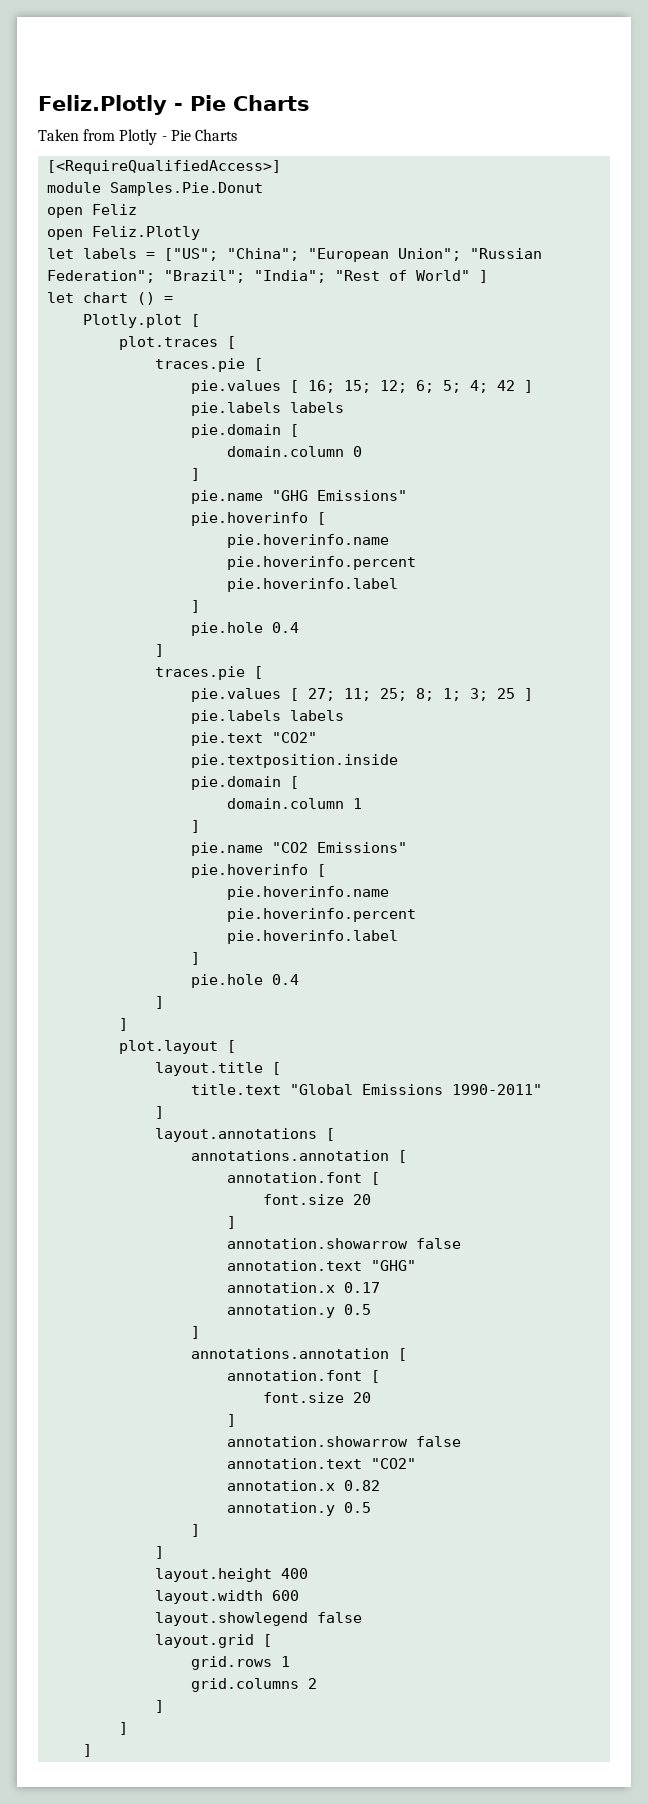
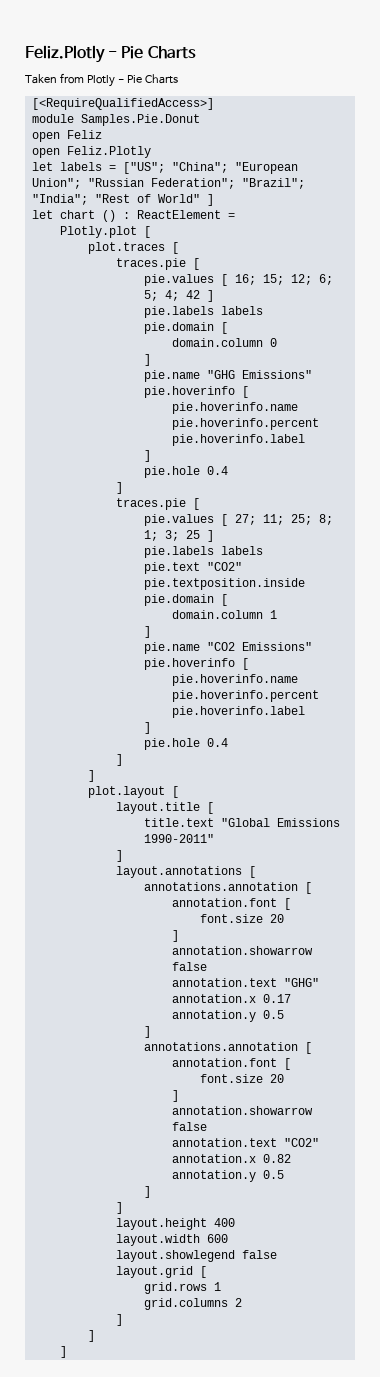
(156, 298) none -> [122,210,221,219] : ReactElement

